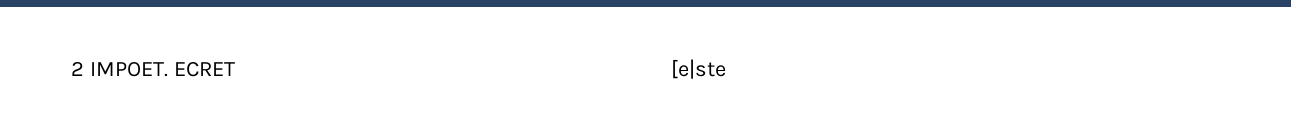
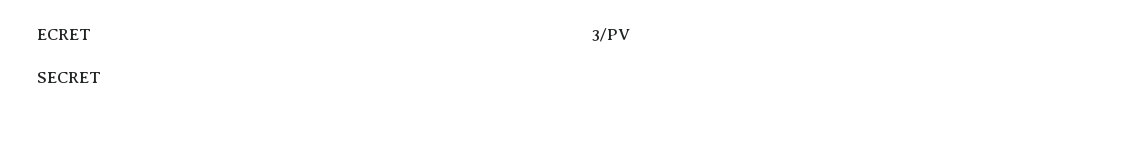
[71,61,168,77] 2 IMPOET. -> (37, 34) none
[671,59,726,79] [e|ste -> [37,72,101,83] [592,28,630,42] SECRET // 3/PV

